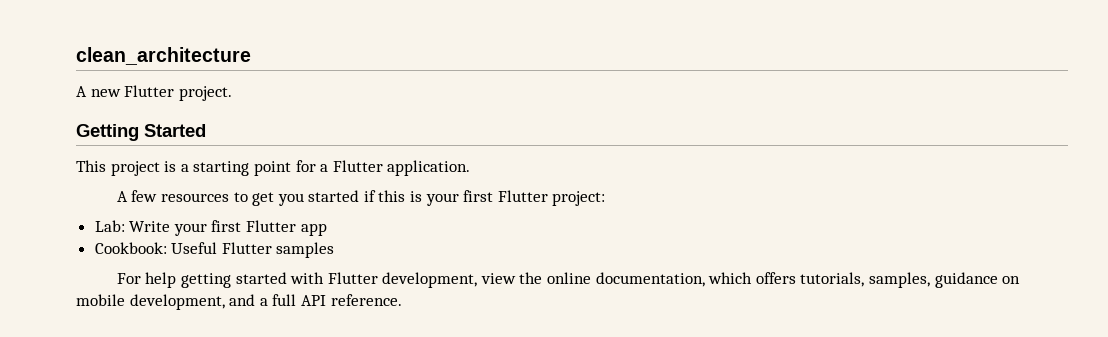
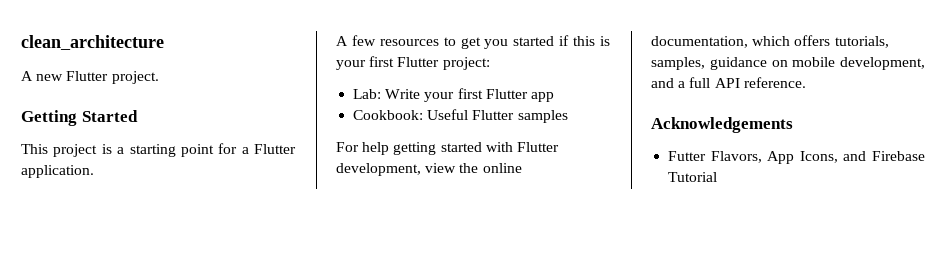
(402, 300) none -> [651,117,793,133] [668,151,925,164] [668,172,718,182] // Acknowledgements // Futter Flavors, App Icons, and Firebase Tutorial

